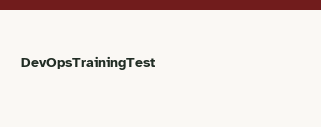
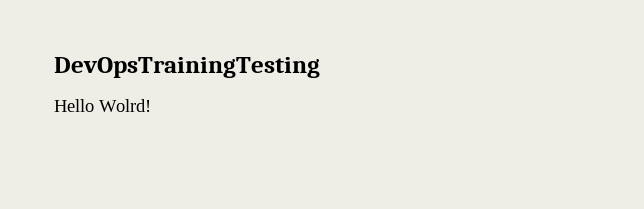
[21,56,155,70] DevOpsTrainingTest -> [54,57,320,78] [54,99,151,112] DevOpsTrainingTesting // Hello Wolrd!

